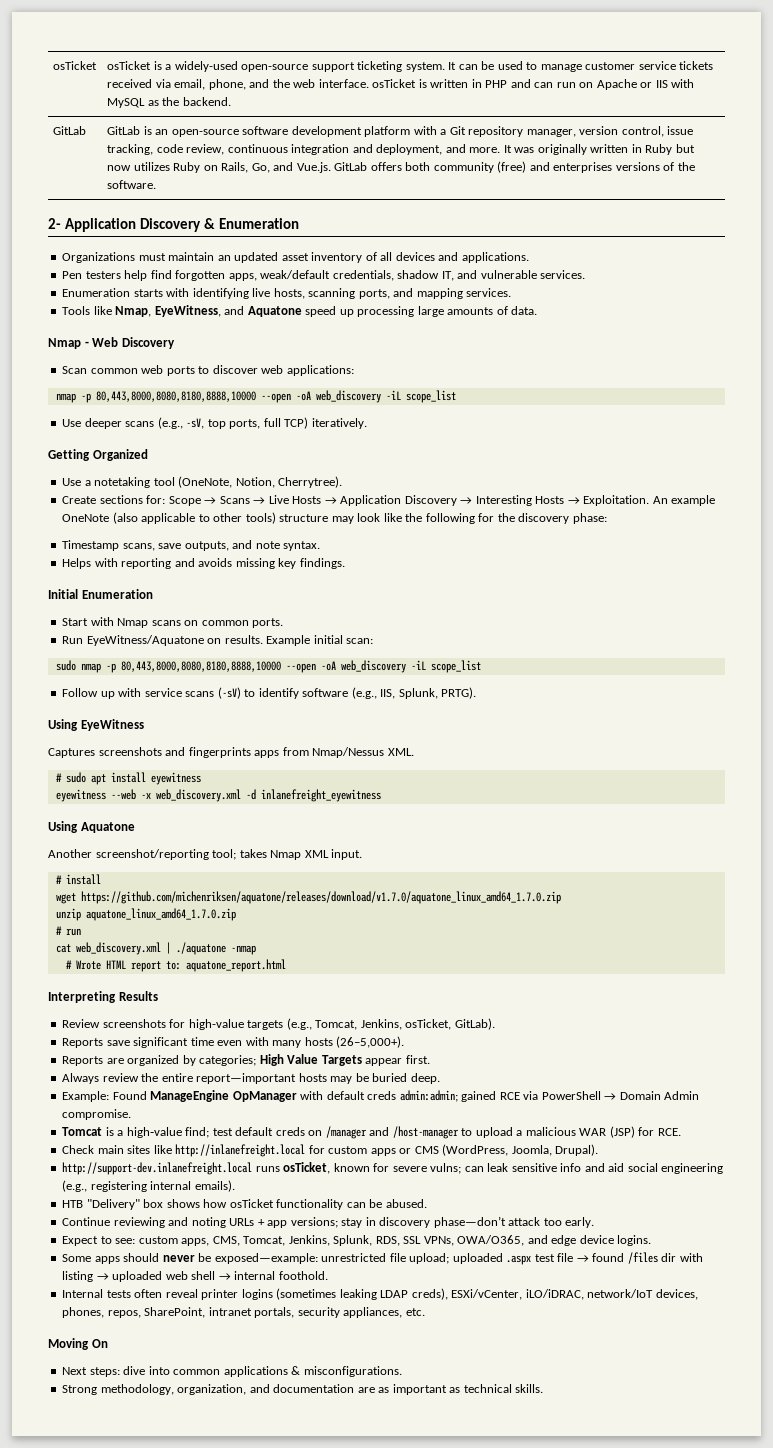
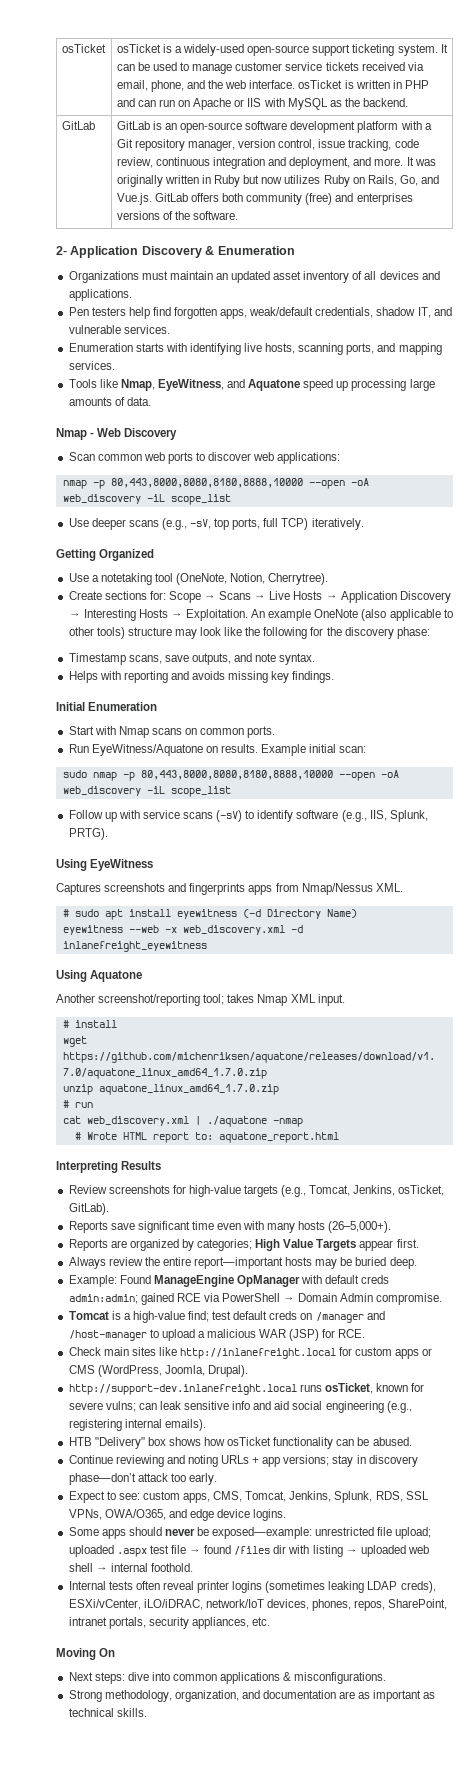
(201, 778) none -> [242,909,357,919] (-d Directory Name)

